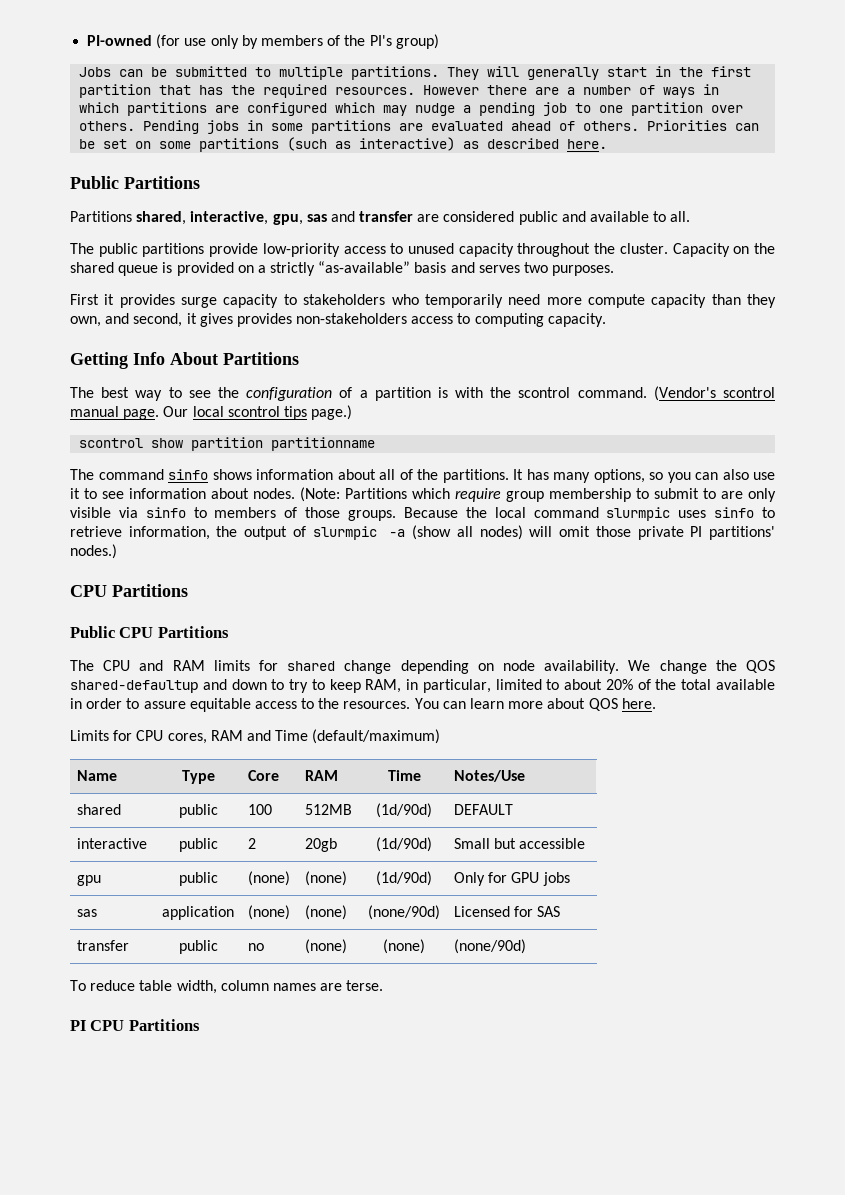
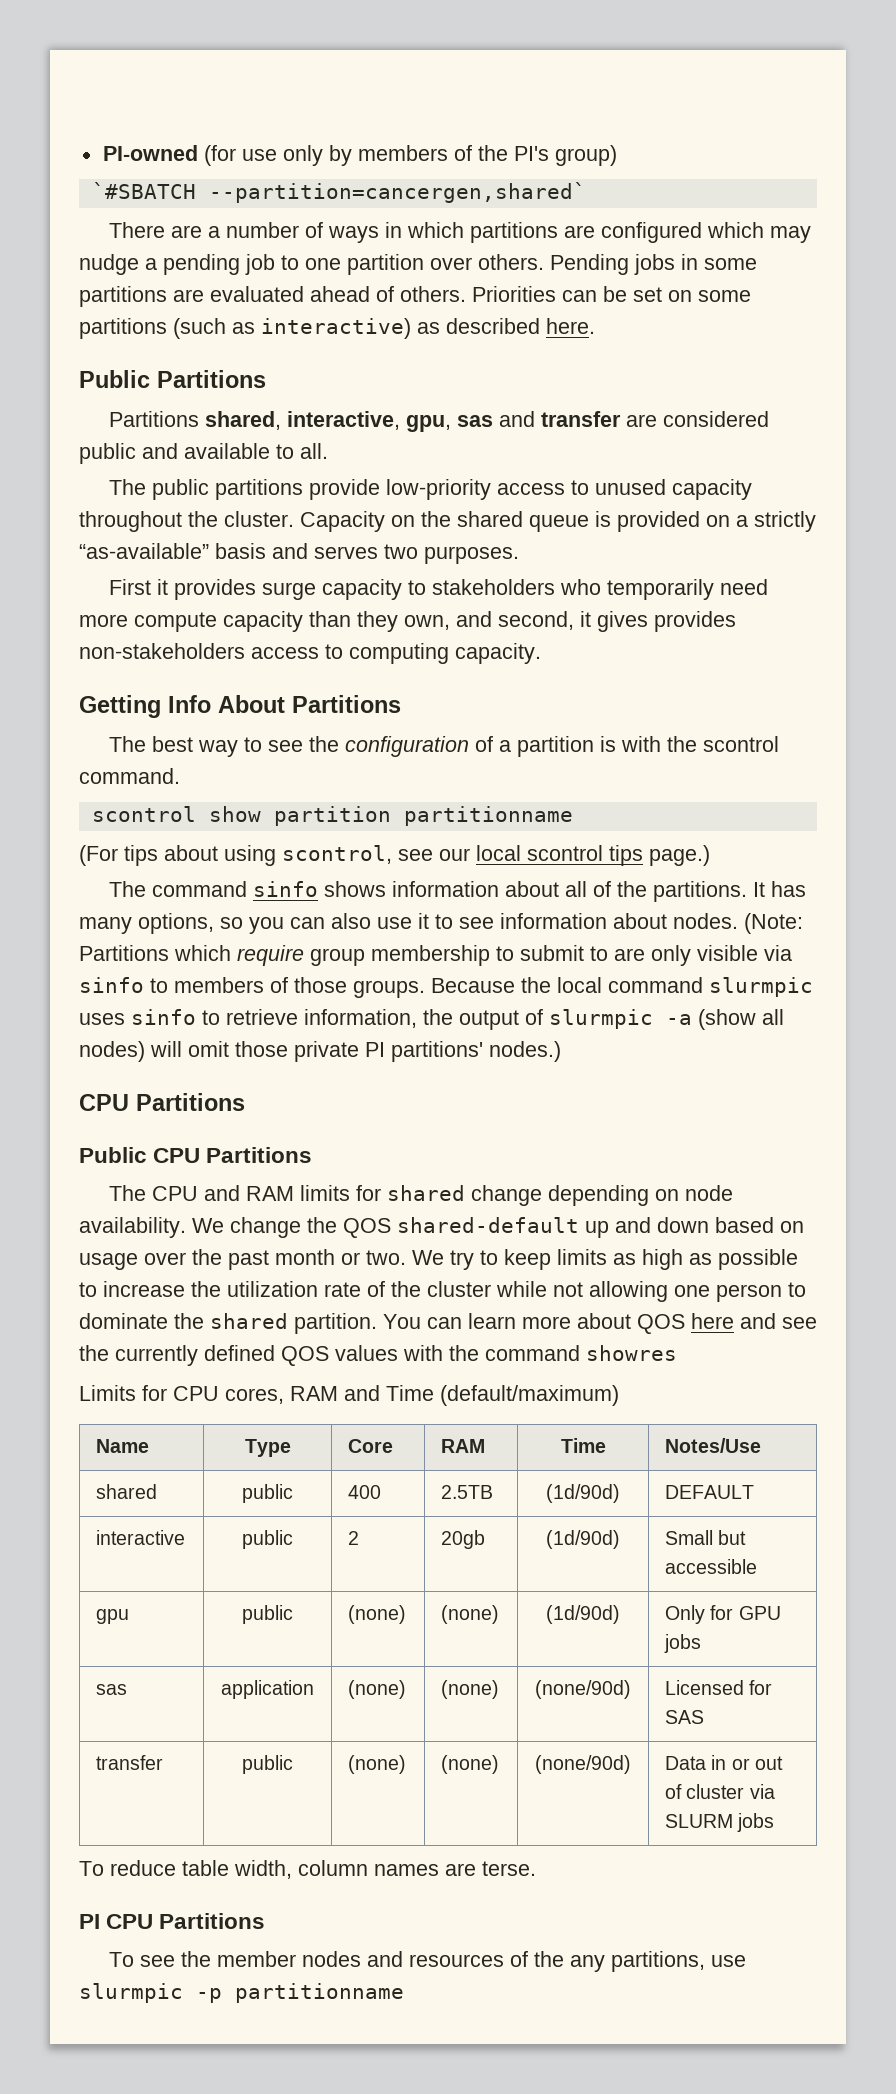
[79,66,752,80] [79,84,528,98] Jobs can be submitted to multiple partitions. They will generally start in the first partition that has the required resources. However there -> [91,182,586,203] [108,222,165,238] `#SBATCH --partition=cancergen,shared` // There
[653,386,775,401] [70,405,353,420] [79,437,376,451] (Vendor's scontrol manual page. Our local scontrol tips page.) // scontrol show partition partitionname -> [91,806,573,826] [79,845,710,866] // scontrol show partition partitionname // (For tips about using scontrol, see our local scontrol tips page.)
[70,679,775,693] [70,698,411,712] shared-defaultup and down to try to keep RAM, in particular, limited to about 20% of the total available in order to assure equitable access to the resources. -> [397,1217,804,1238] [79,1249,798,1270] [79,1281,806,1302] [79,1313,377,1334] shared-default up and down based on usage over the past month or two. We try to keep limits as high as possible to increase the utilization rate of the cluster while not allowing one person to dominate the shared partition.
[621,698,656,709] here. -> [691,1313,817,1329] [79,1345,677,1366] here and see the currently defined QOS values with the command showres
[247,804,272,815] [304,804,352,815] 100 | 512MB -> [348,1485,382,1499] [441,1485,494,1499] 400 | 2.5TB
[247,943,264,951] [304,939,347,954] [383,939,425,954] [453,939,526,954] | no | (none) | (none) | (none/90d) -> [348,1755,407,1774] [441,1755,500,1774] [535,1755,631,1774] [665,1755,783,1770] [665,1784,775,1799] [665,1813,775,1832] | (none) | (none) | (none/90d) | Data in or out of cluster via SLURM jobs
(200, 1025) none -> [108,1951,746,1972] [79,1983,404,2003] // To see the member nodes and resources of the any partitions, use slurmpic -p partitionname

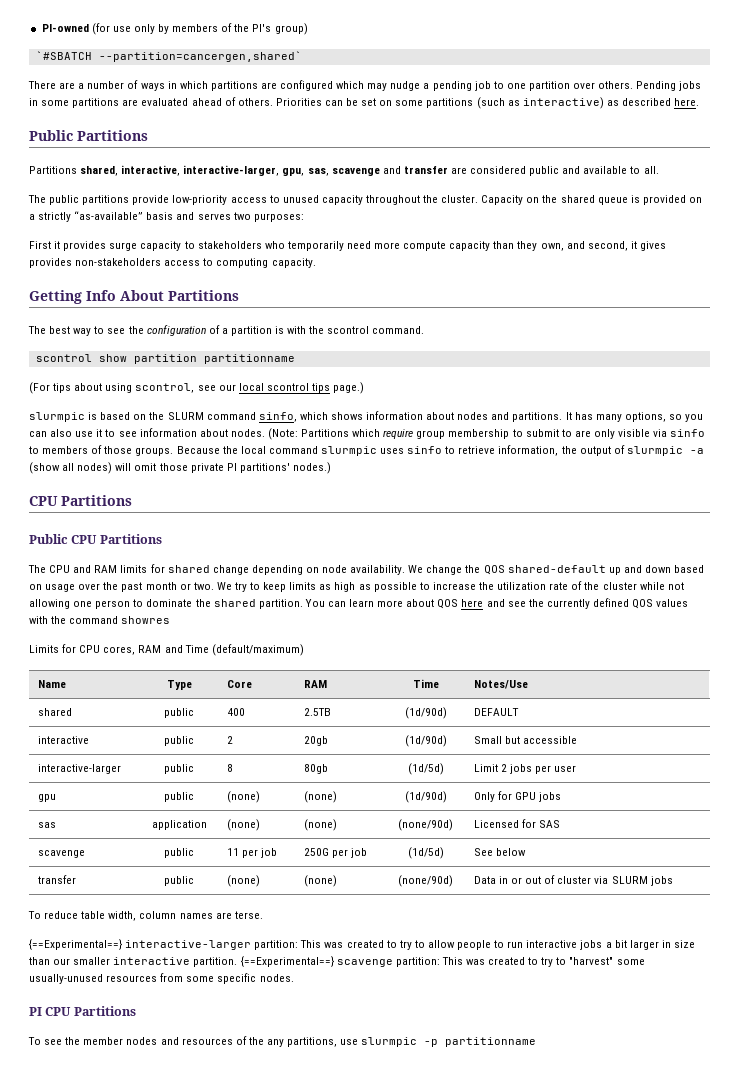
[405,415,493,432] gpu, sas -> [183,165,380,176] interactive-larger, gpu, sas, scavenge
[424,546,519,564] purposes. -> [253,213,304,222] purposes:
[108,881,647,897] The command sinfo shows information about all of the -> [29,411,510,422] slurmpic is based on the SLURM command sinfo, which shows information about nodes and
(758, 1566) none -> [37,764,121,774] [164,764,194,774] [226,764,233,772] [303,764,328,774] [407,763,444,775] [473,764,577,774] // interactive-larger | public | 8 | 80gb | (1d/5d) | Limit 2 jobs per user
(705, 1717) none -> [37,850,85,858] [164,848,194,858] [226,848,278,858] [303,848,368,858] [407,847,444,859] [473,848,526,856] // scavenge | public | 11 per job | 250G per job | (1d/5d) | See below
(536, 1868) none -> [29,939,695,950] [29,956,645,967] [29,973,294,984] // {==Experimental==} interactive-larger partition: This was created to try to allow people to run interactive jobs a bit larger in size than our smaller interactive partition. {==Experimental==} scavenge partition: This was created to try to "harvest" some usually-unused resources from some specific nodes.

